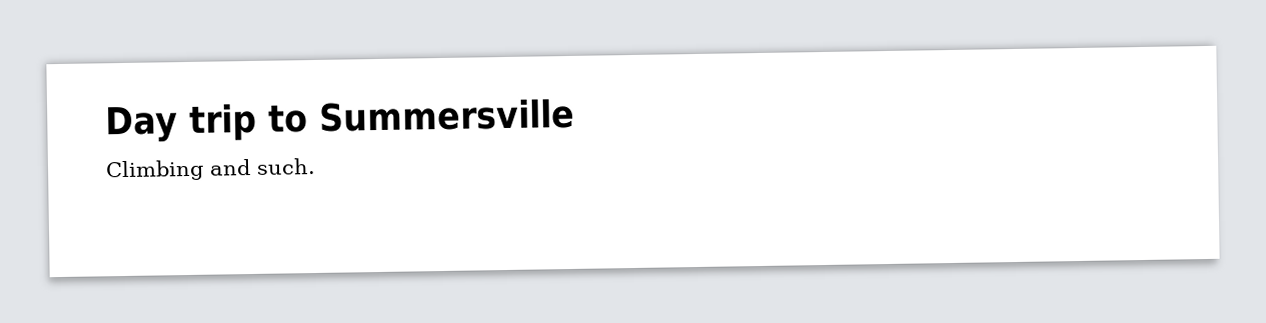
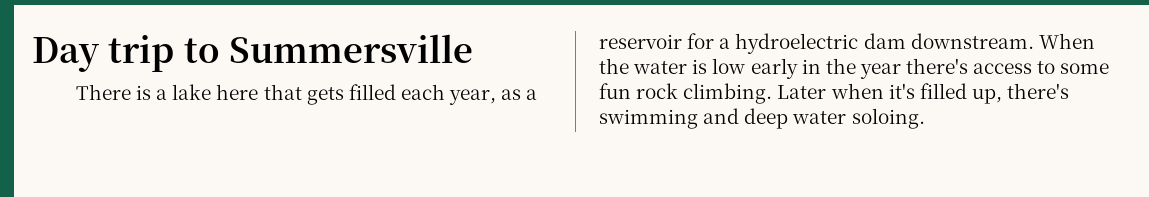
[105,157,316,182] Climbing and such. -> [75,84,538,105] [599,33,1095,54] [599,58,1110,79] [599,83,1070,104] [599,108,925,129] There is a lake here that gets filled each year, as a reservoir for a hydroelectric dam downstream. When the water is low early in the year there's access to some fun rock climbing. Later when it's filled up, there's swimming and deep water soloing.

